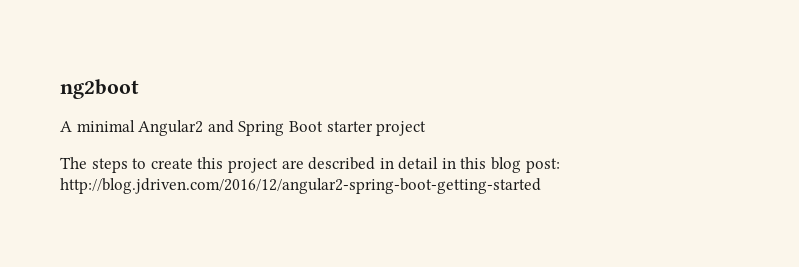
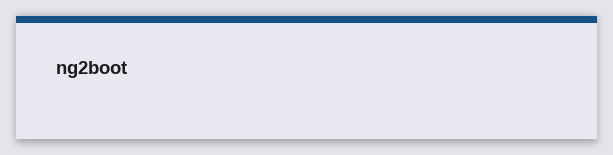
[60,120,427,136] [60,157,560,173] [60,178,541,194] // A minimal Angular2 and Spring Boot starter project // The steps to create this project are described in detail in this blog post: http://blog.jdriven.com/2016/12/angular2-spring-boot-getting-started -> (127, 69) none

